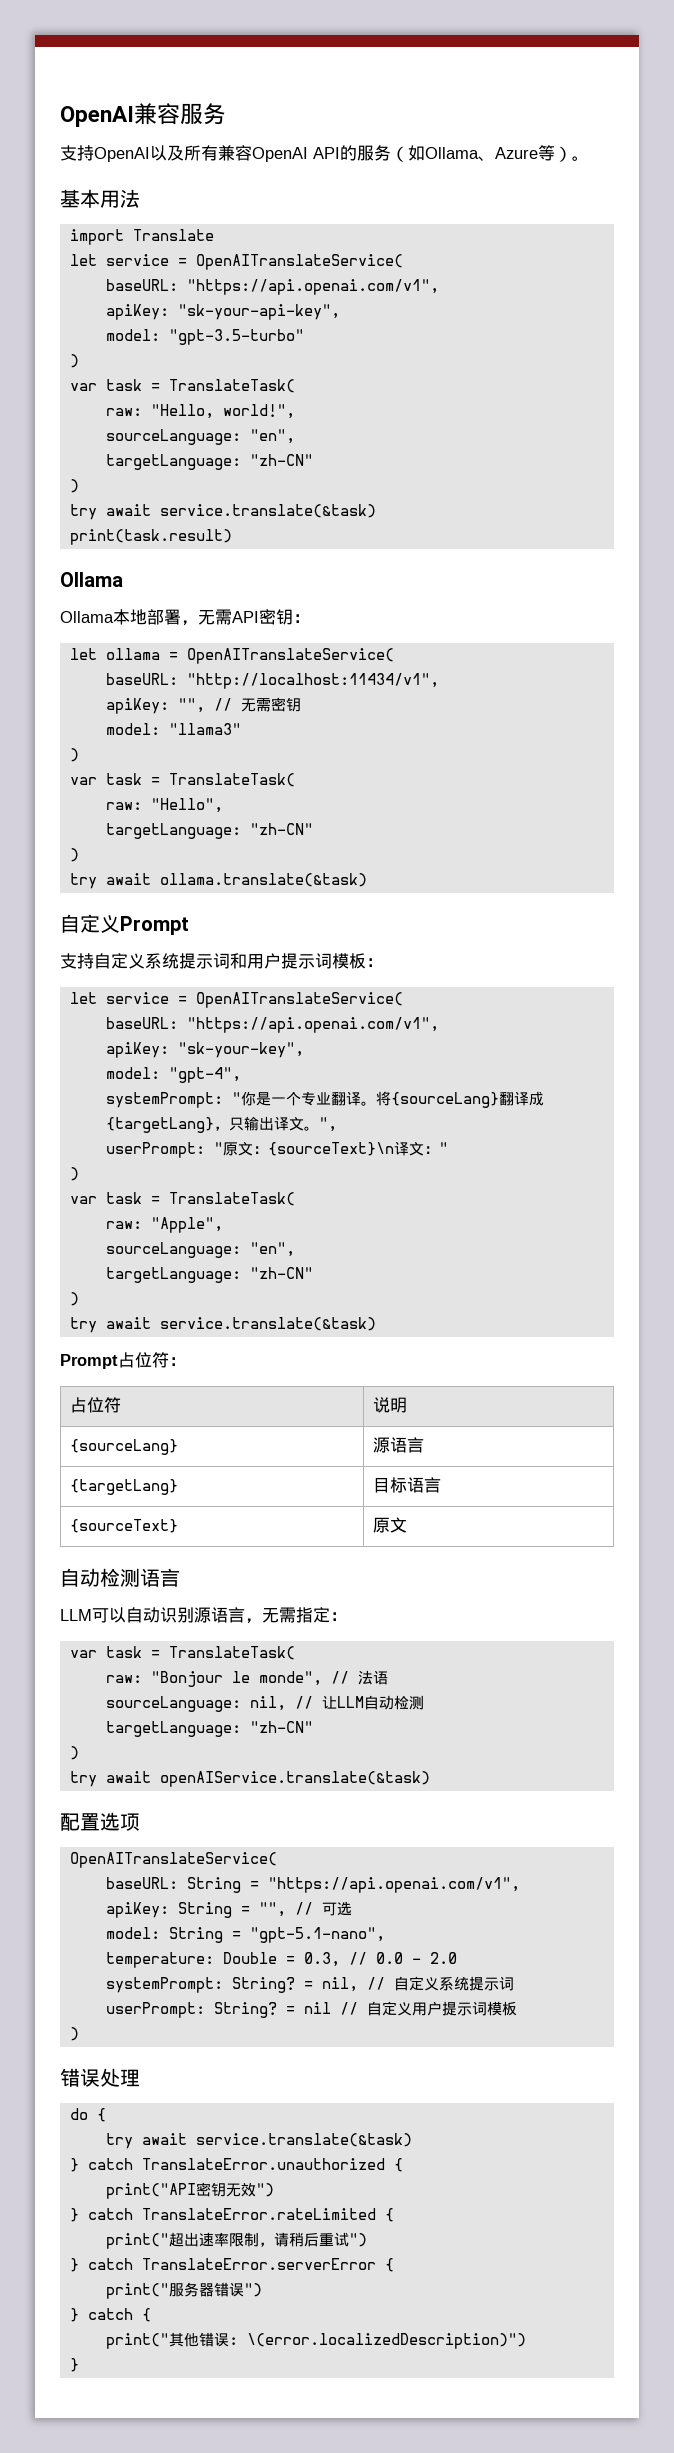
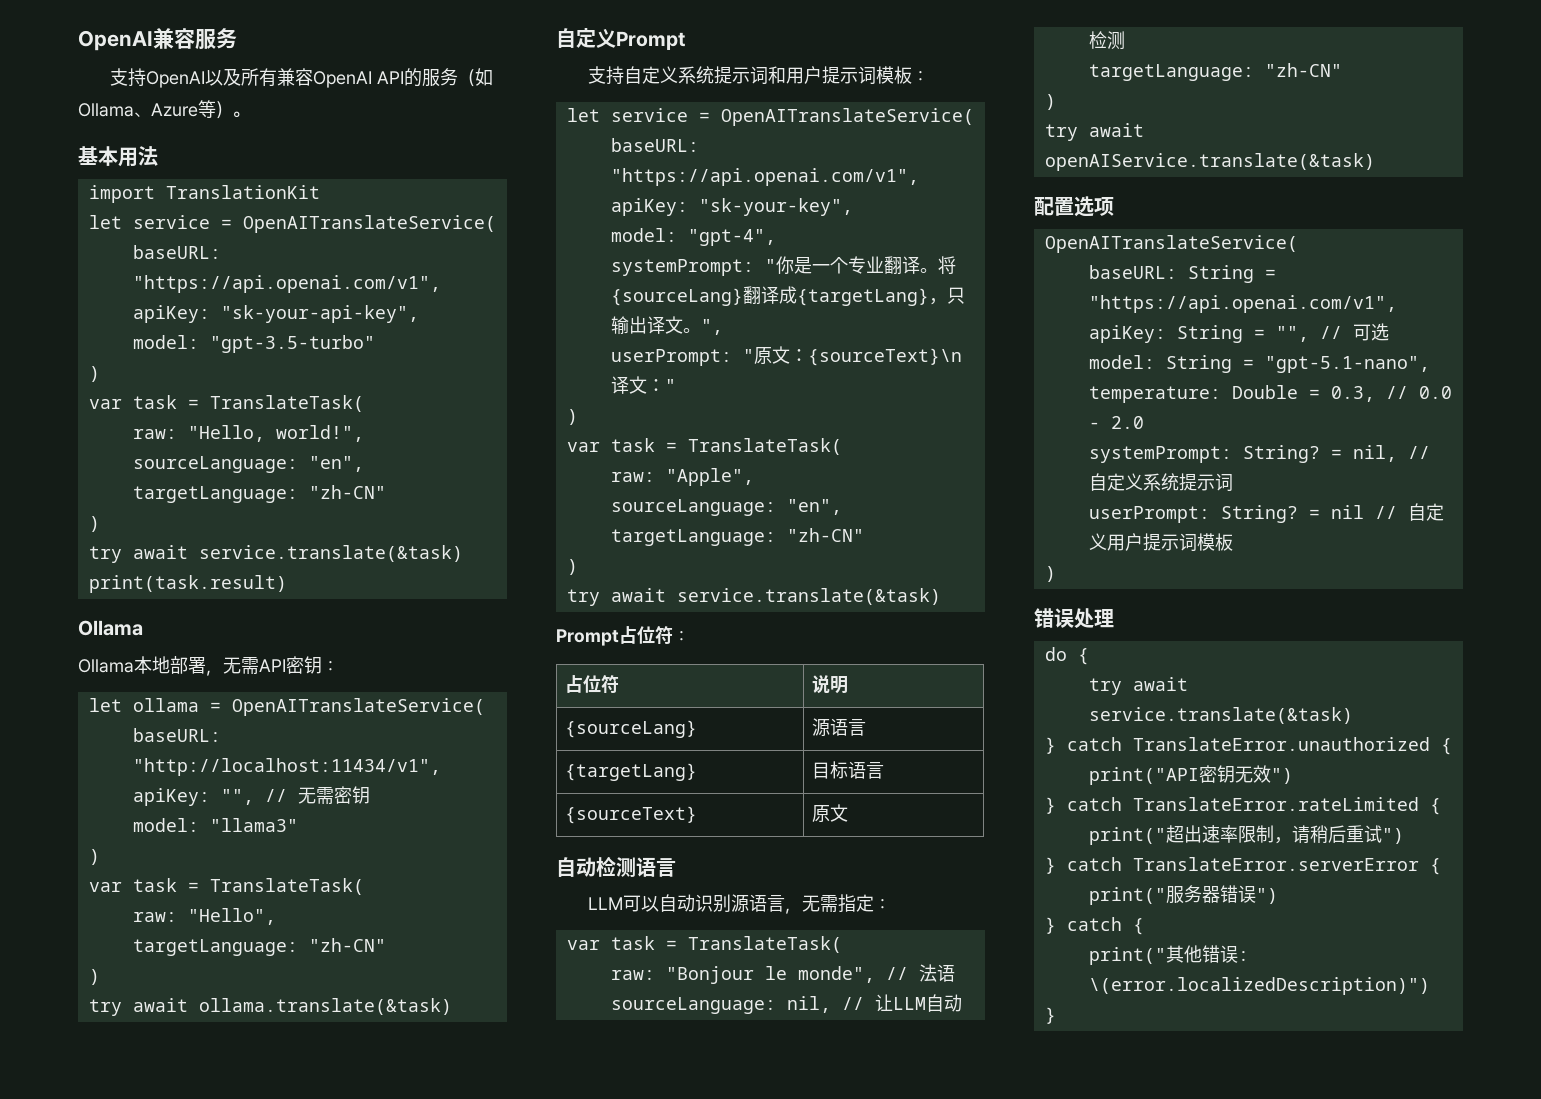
[132,229,214,241] Translate -> [165,185,320,199] TranslationKit

